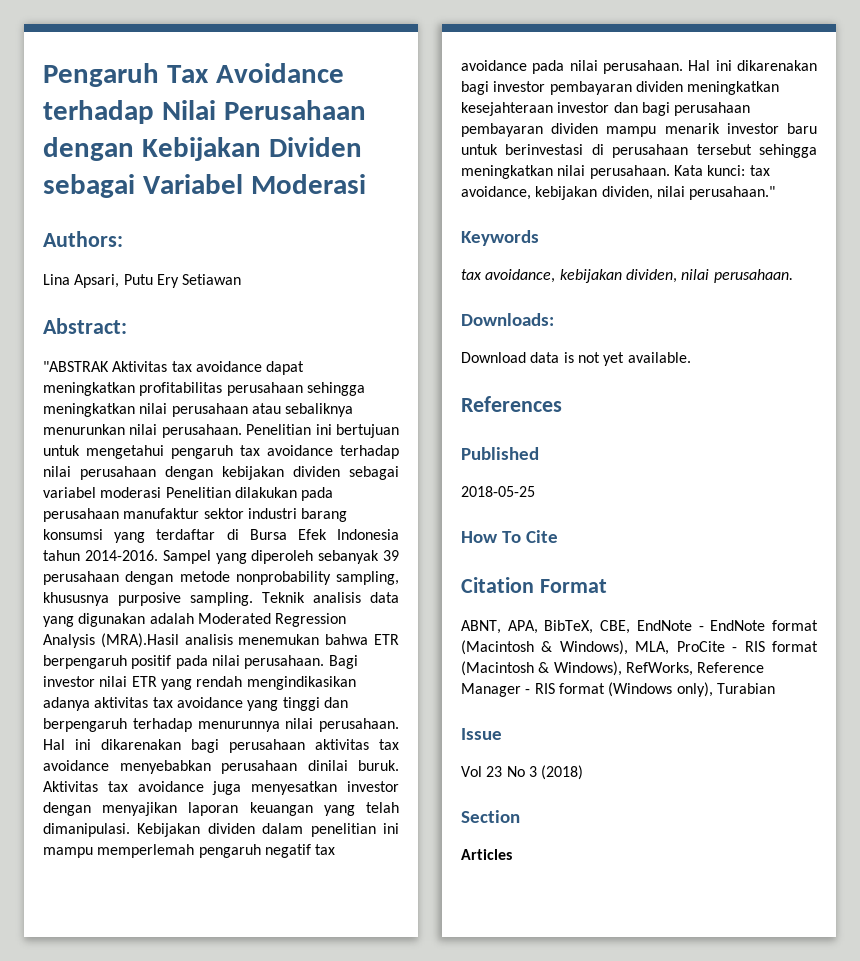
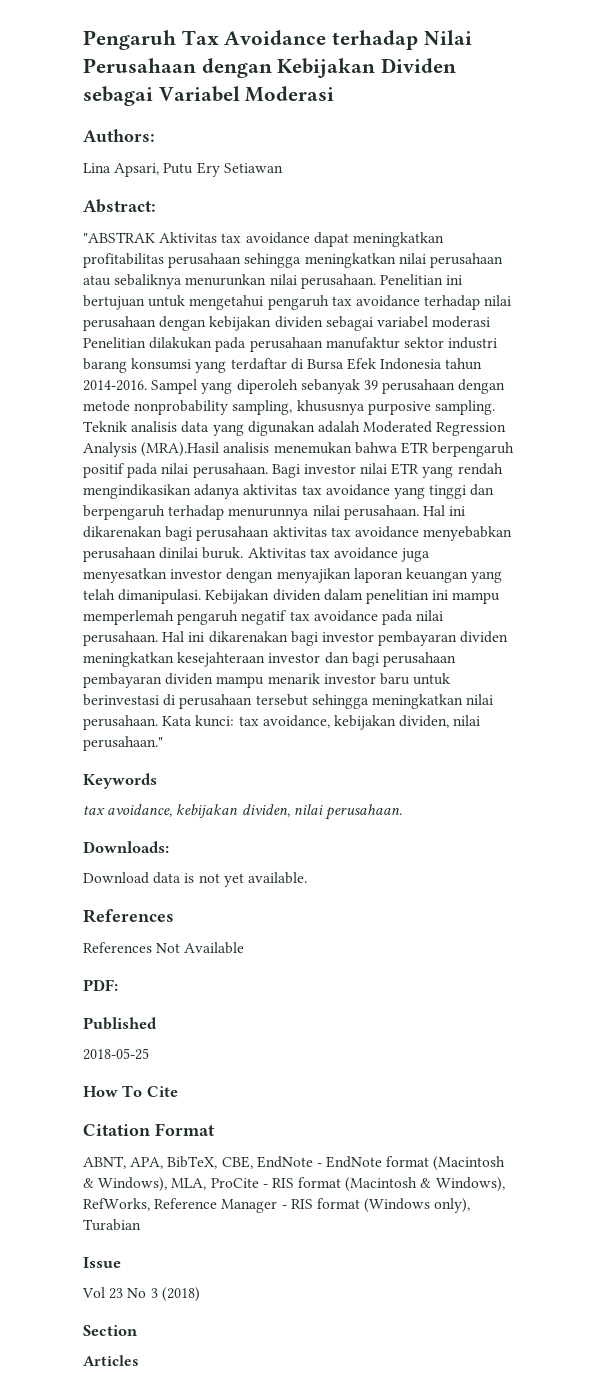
(562, 404) none -> [83,942,245,954] [83,979,118,991] // References Not Available // PDF:

